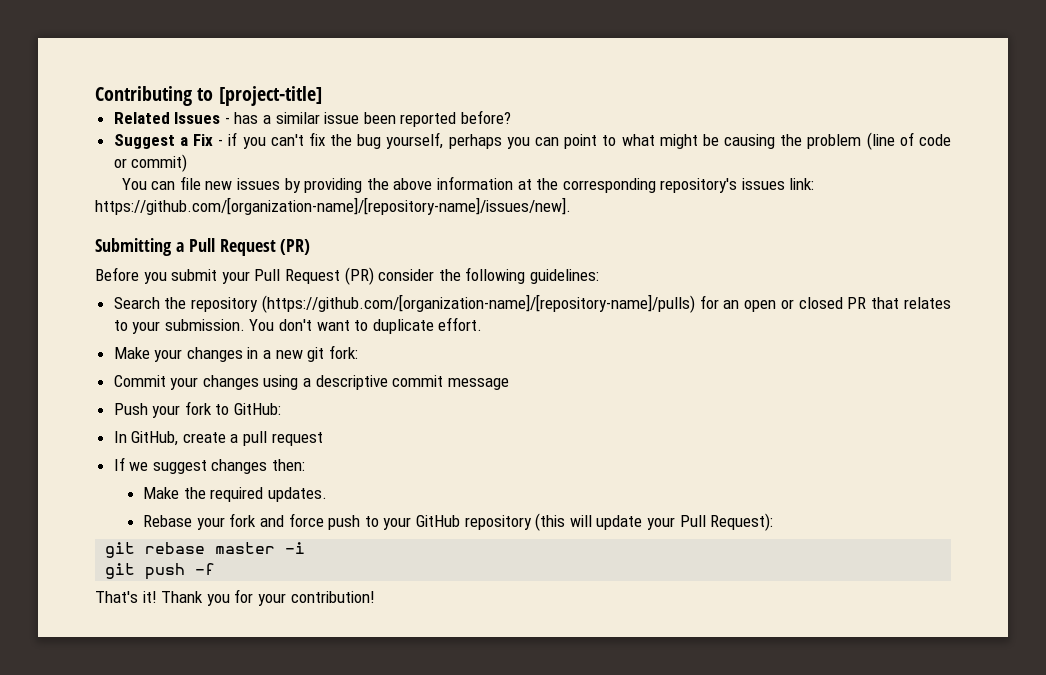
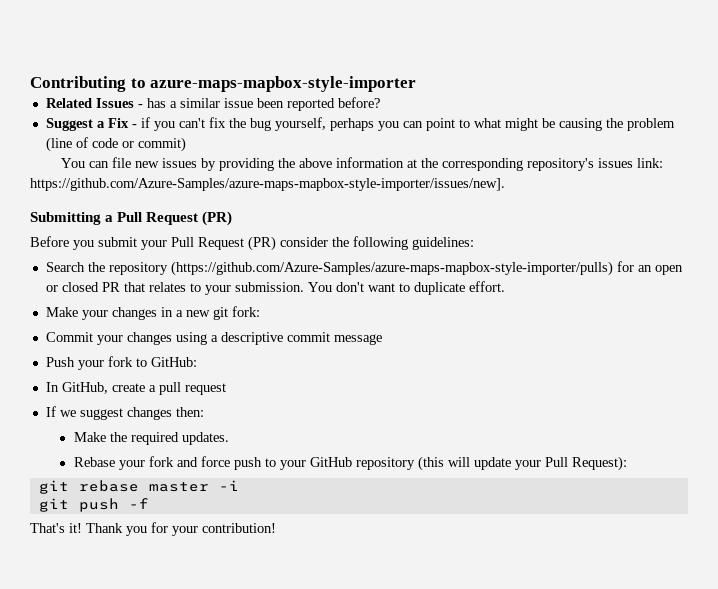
[218,86,322,106] [project-title] -> [150,76,417,92] azure-maps-mapbox-style-importer
[95,197,571,215] https://github.com/[organization-name]/[repository-name]/issues/new]. -> [30,178,505,191] https://github.com/Azure-Samples/azure-maps-mapbox-style-importer/issues/new].
[261,294,695,313] (https://github.com/[organization-name]/[repository-name]/pulls) -> [170,261,613,276] (https://github.com/Azure-Samples/azure-maps-mapbox-style-importer/pulls)

